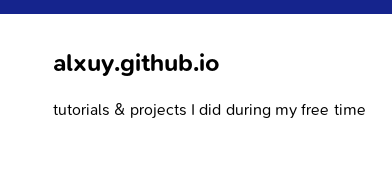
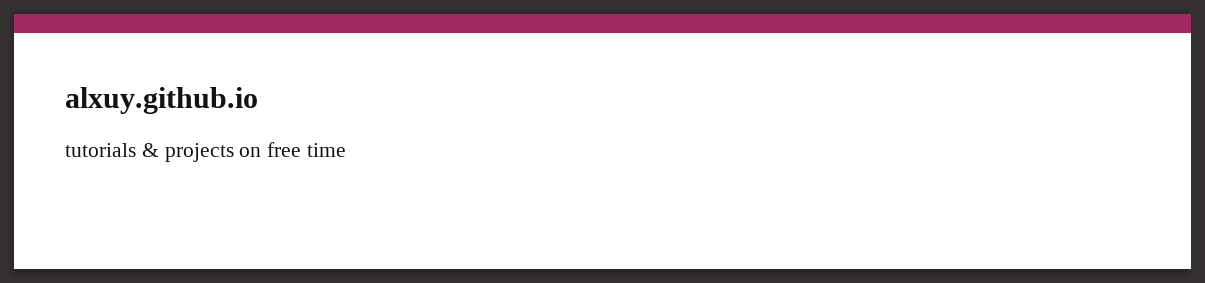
[190,104,297,119] I did during my -> [239,147,262,157] on

